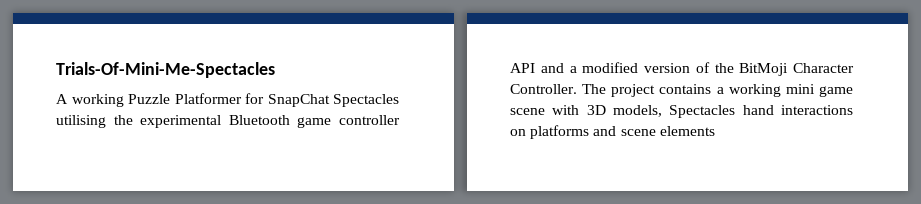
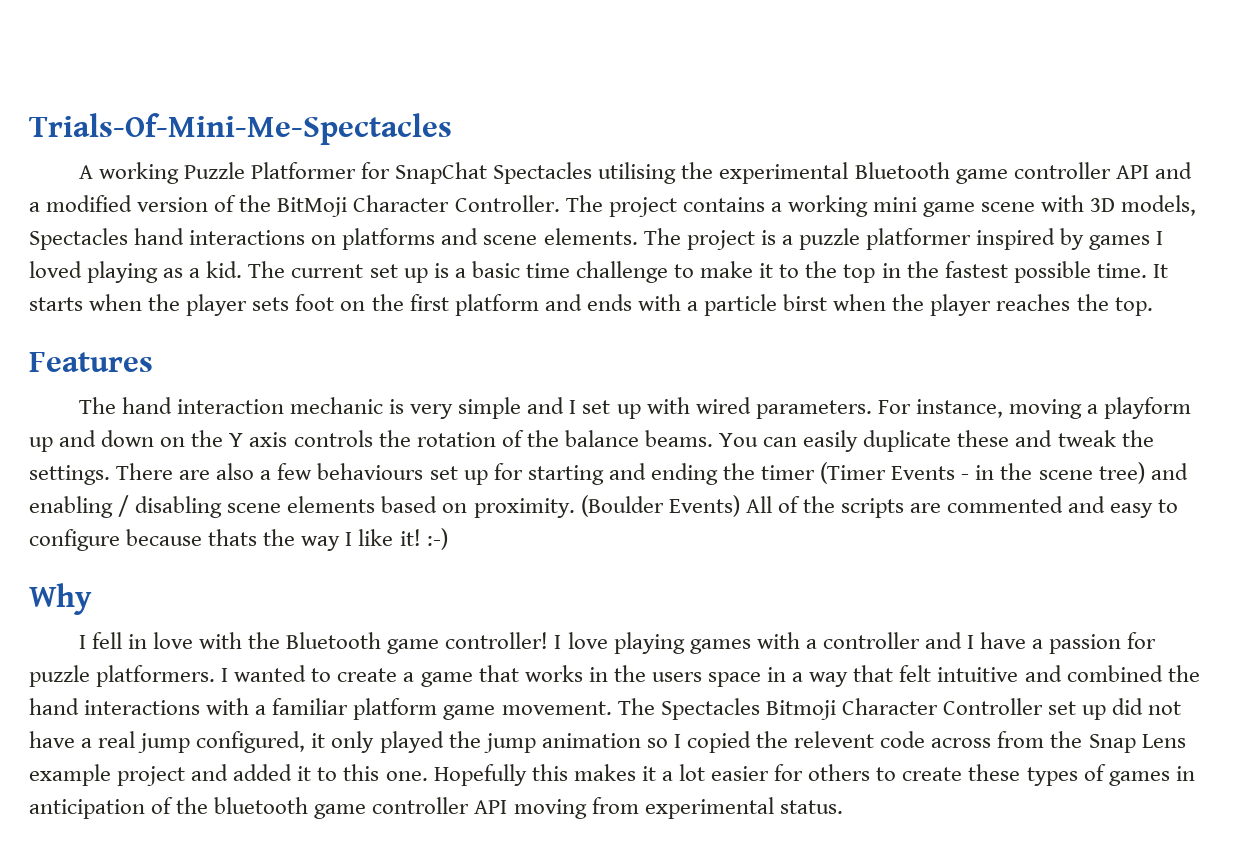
[659,126,715,136] elements -> [543,228,1164,250] [29,261,1168,283] [29,294,1153,316] [29,352,153,372] [78,397,1192,419] [29,430,1154,452] [29,462,1188,485] [29,495,1179,518] [29,528,448,551] [29,583,92,615] [78,632,1157,654] [29,665,1200,687] [29,698,1182,720] [29,731,1186,753] [29,764,1195,786] [29,797,843,819] elements. The project is a puzzle platformer inspired by games I loved playing as a kid. The current set up is a basic time challenge to make it to the top in the fastest possible time. It starts when the player sets foot on the first platform and ends with a particle birst when the player reaches the top. // Features // The hand interaction mechanic is very simple and I set up with wired parameters. For instance, moving a playform up and down on the Y axis controls the rotation of the balance beams. You can easily duplicate these and tweak the settings. There are also a few behaviours set up for starting and ending the timer (Timer Events - in the scene tree) and enabling / disabling scene elements based on proximity. (Boulder Events) All of the scripts are commented and easy to configure because thats the way I like it! :-) // Why // I fell in love with the Bluetooth game controller! I love playing games with a controller and I have a passion for puzzle platformers. I wanted to create a game that works in the users space in a way that felt intuitive and combined the hand interactions with a familiar platform game movement. The Spectacles Bitmoji Character Controller set up did not have a real jump configured, it only played the jump animation so I copied the relevent code across from the Snap Lens example project and added it to this one. Hopefully this makes it a lot easier for others to create these types of games in anticipation of the bluetooth game controller API moving from experimental status.

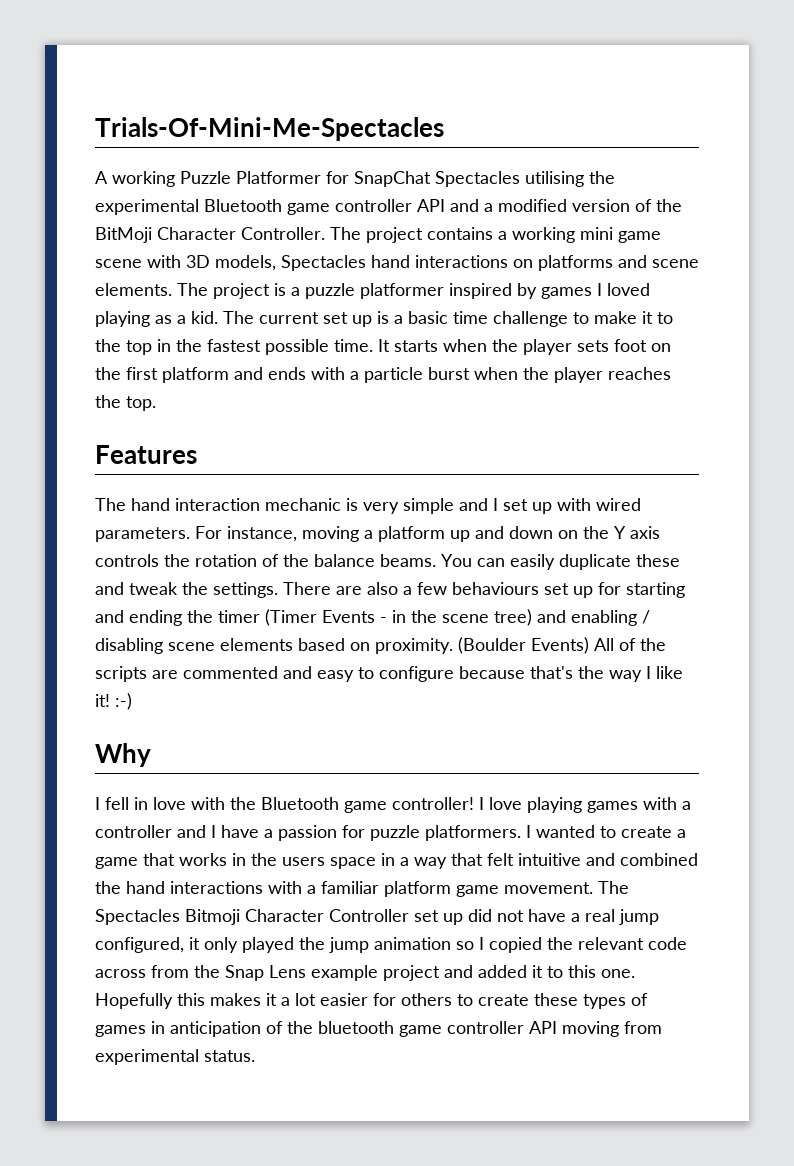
[783,294,828,311] birst -> [428,367,470,380] burst
[1104,397,1192,419] playform -> [378,526,445,542] platform
[208,529,258,546] thats -> [530,666,573,679] that's
[794,731,875,748] relevent -> [578,937,644,950] relevant

